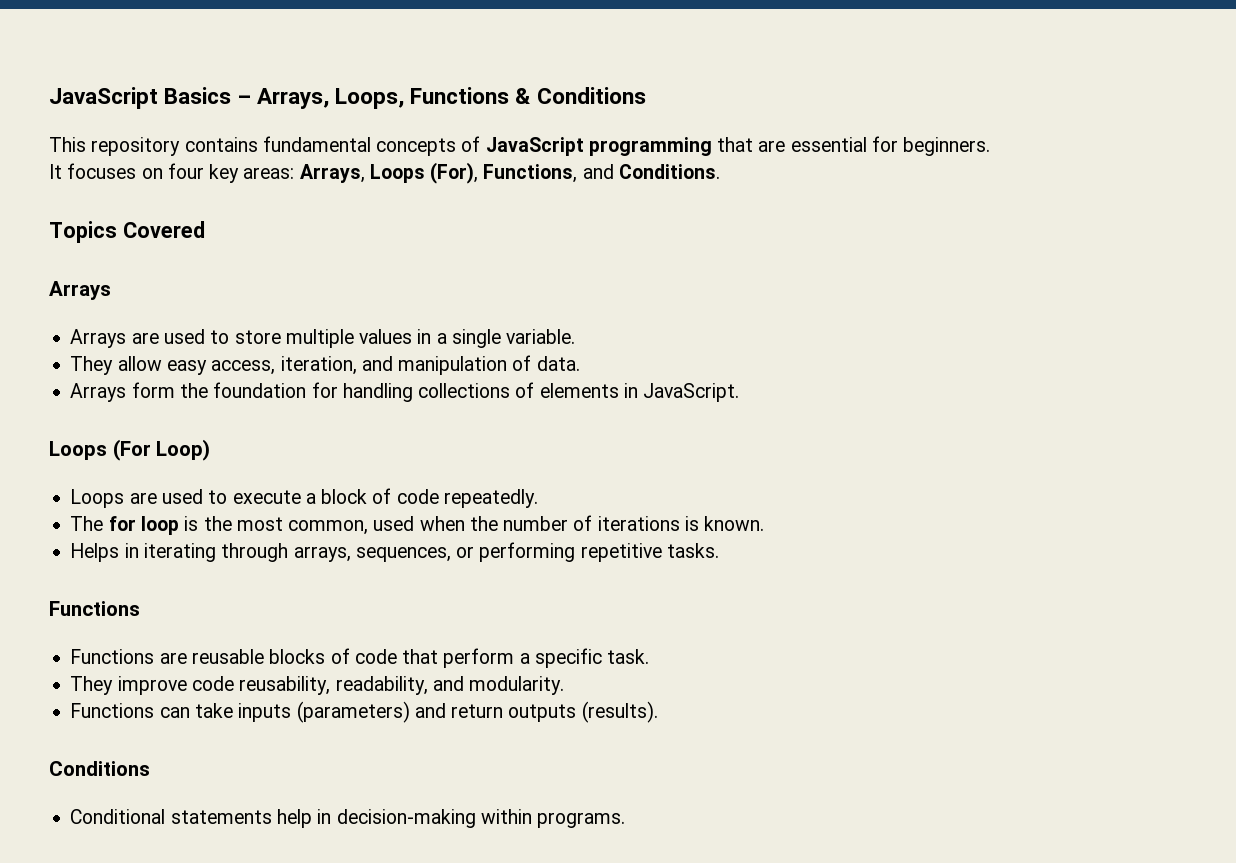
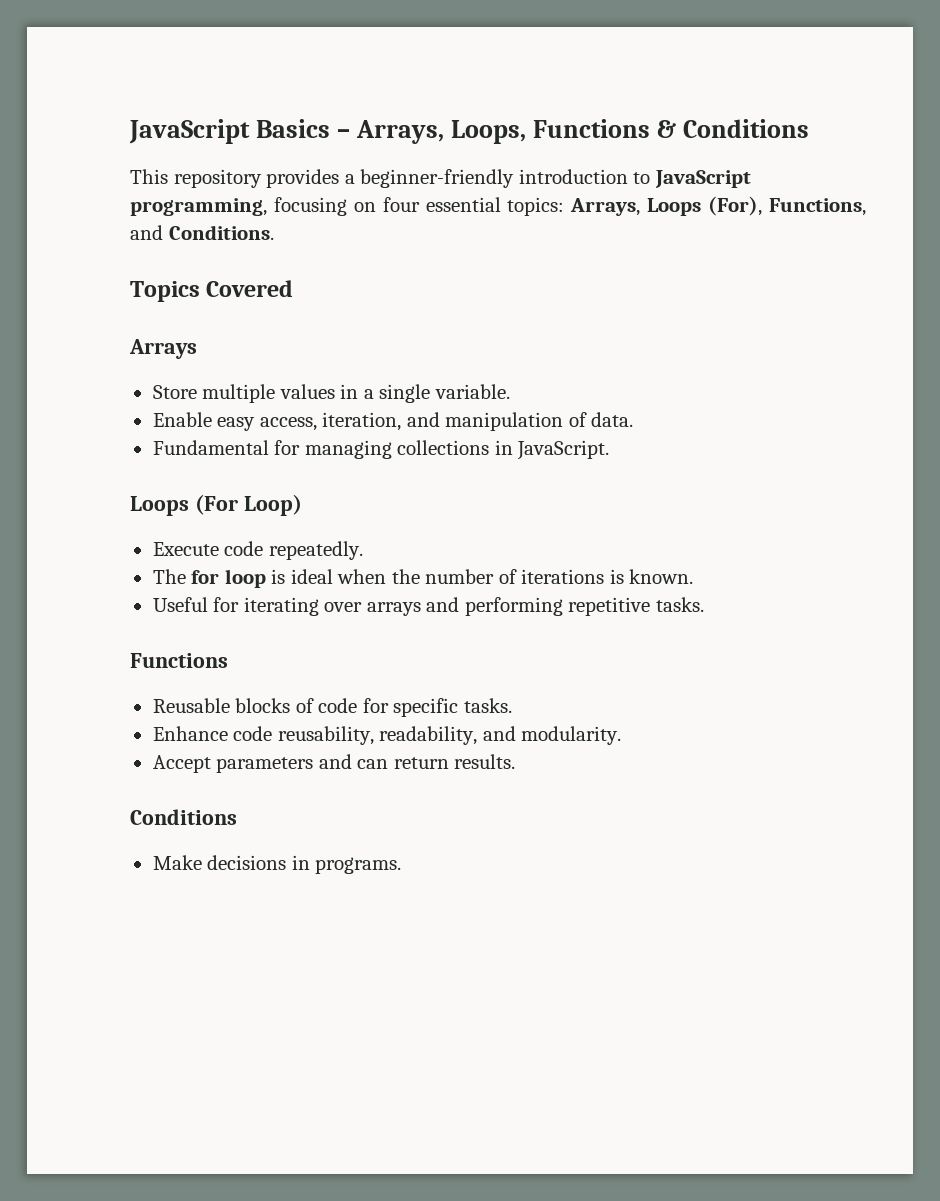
[184,136,991,156] [49,163,295,183] contains fundamental concepts of JavaScript programming that are essential for beginners. // It focuses on four key areas: -> [266,169,751,188] [130,197,565,216] provides a beginner-friendly introduction to JavaScript programming, focusing on four essential topics:
[70,329,281,348] Arrays are used to store -> [152,385,197,399] Store
[70,356,162,375] They allow -> [152,412,212,427] Enable
[70,382,619,402] Arrays form the foundation for handling collections of elements -> [152,440,490,459] Fundamental for managing collections
[70,488,392,508] Loops are used to execute a block of -> [152,542,219,556] Execute
[203,516,415,535] the most common, used -> [290,569,333,584] ideal
[70,542,719,562] [49,601,140,616] [70,648,650,668] [70,676,187,695] Helps in iterating through arrays, sequences, or performing repetitive tasks. // Functions // Functions are reusable blocks of code that perform a specific task. // They improve -> [152,597,704,616] [130,653,228,668] [152,698,512,717] [152,726,228,741] Useful for iterating over arrays and performing repetitive tasks. // Functions // Reusable blocks of code for specific tasks. // Enhance
[70,701,658,723] [49,761,150,776] [70,809,532,828] Functions can take inputs (parameters) and return outputs (results). // Conditions // Conditional statements help in decision-making within -> [152,754,516,773] [130,809,237,825] [152,855,310,870] Accept parameters and can return results. // Conditions // Make decisions in

